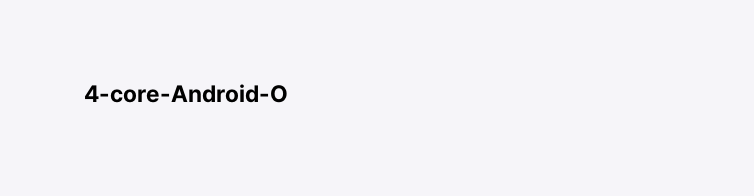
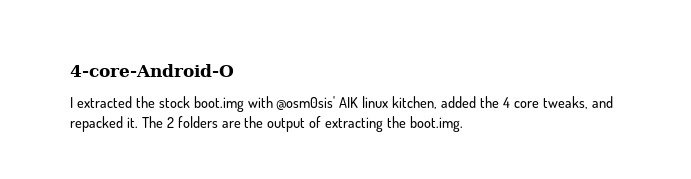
(288, 93) none -> [70,96,613,112] [70,116,464,132] // I extracted the stock boot.img with @osm0sis' AIK linux kitchen, added the 4 core tweaks, and repacked it. The 2 folders are the output of extracting the boot.img.

